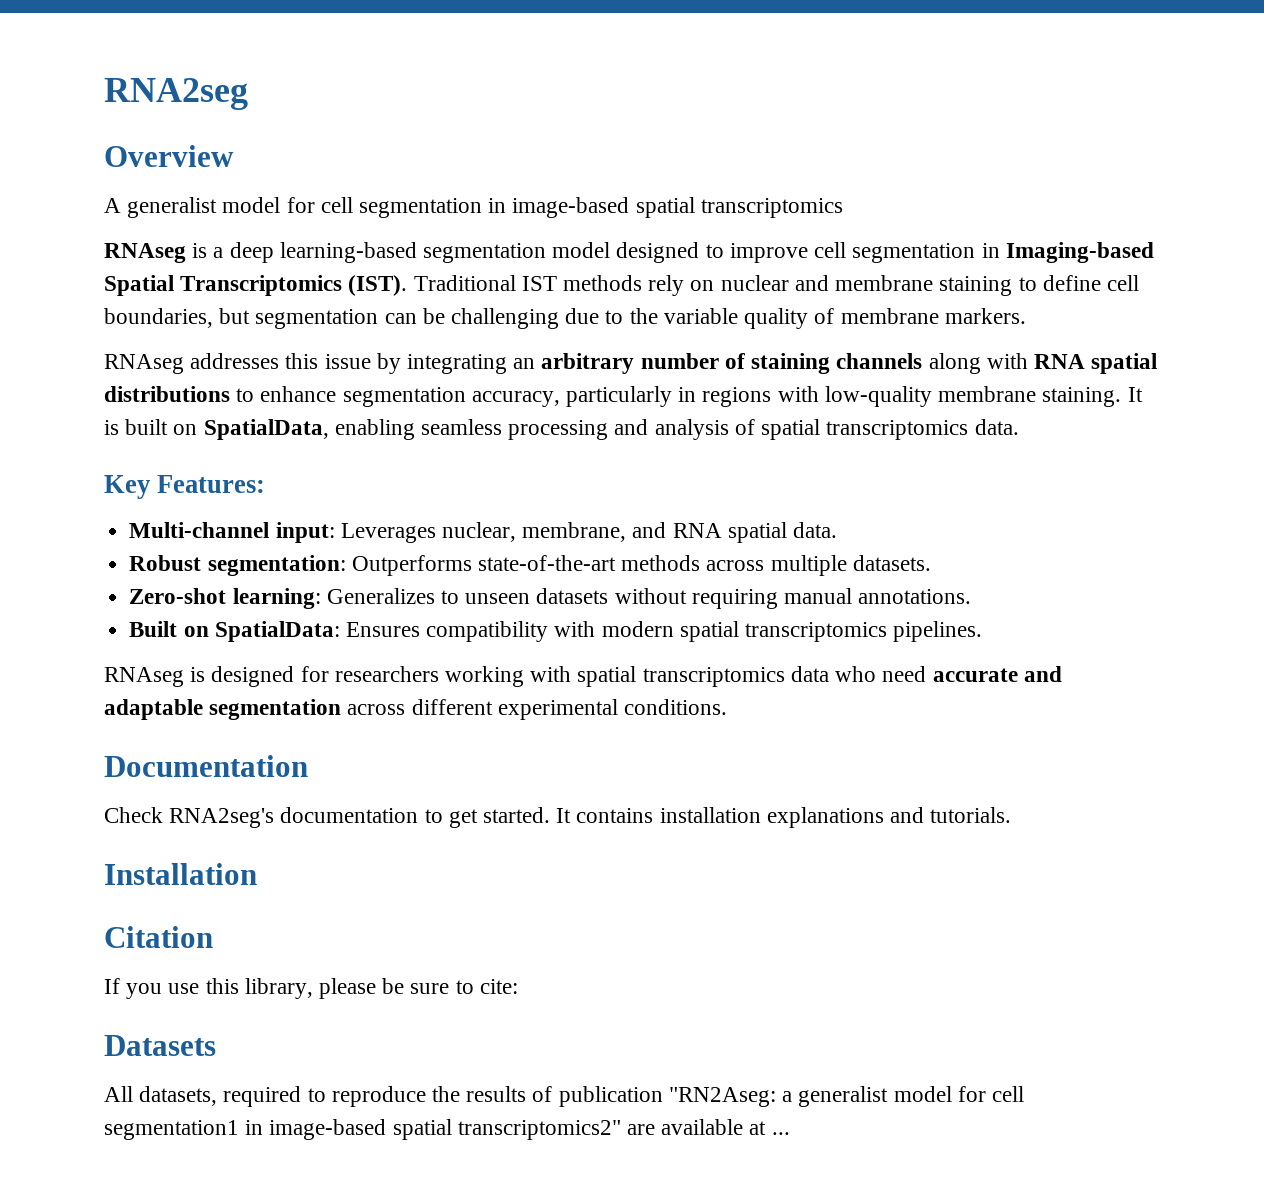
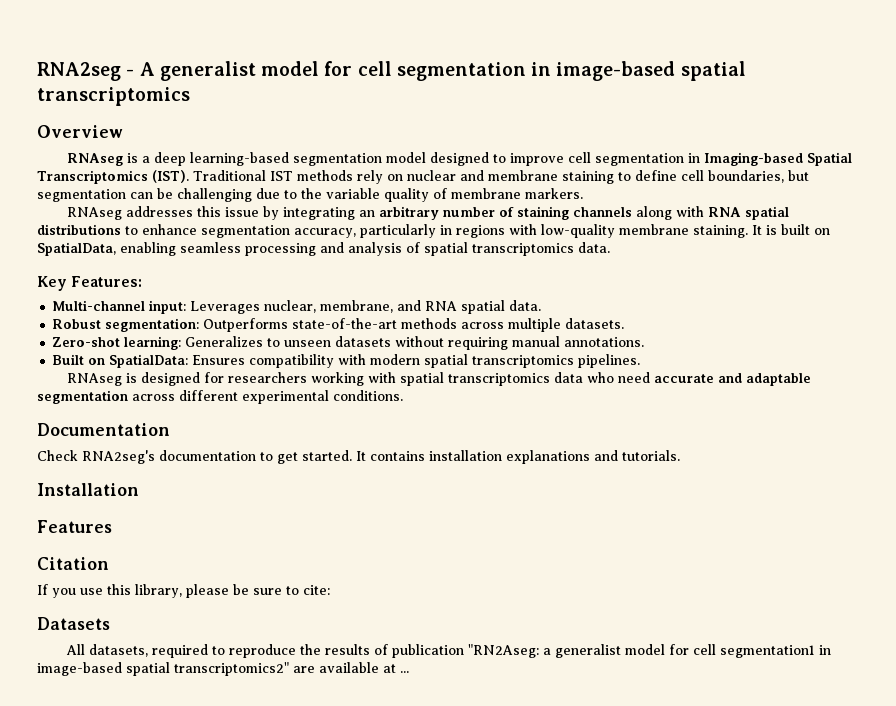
[104,145,234,167] // Overview // -> [126,69,135,76] -
(843, 208) none -> [37,125,123,138] // Overview
(257, 874) none -> [37,520,112,533] // Features

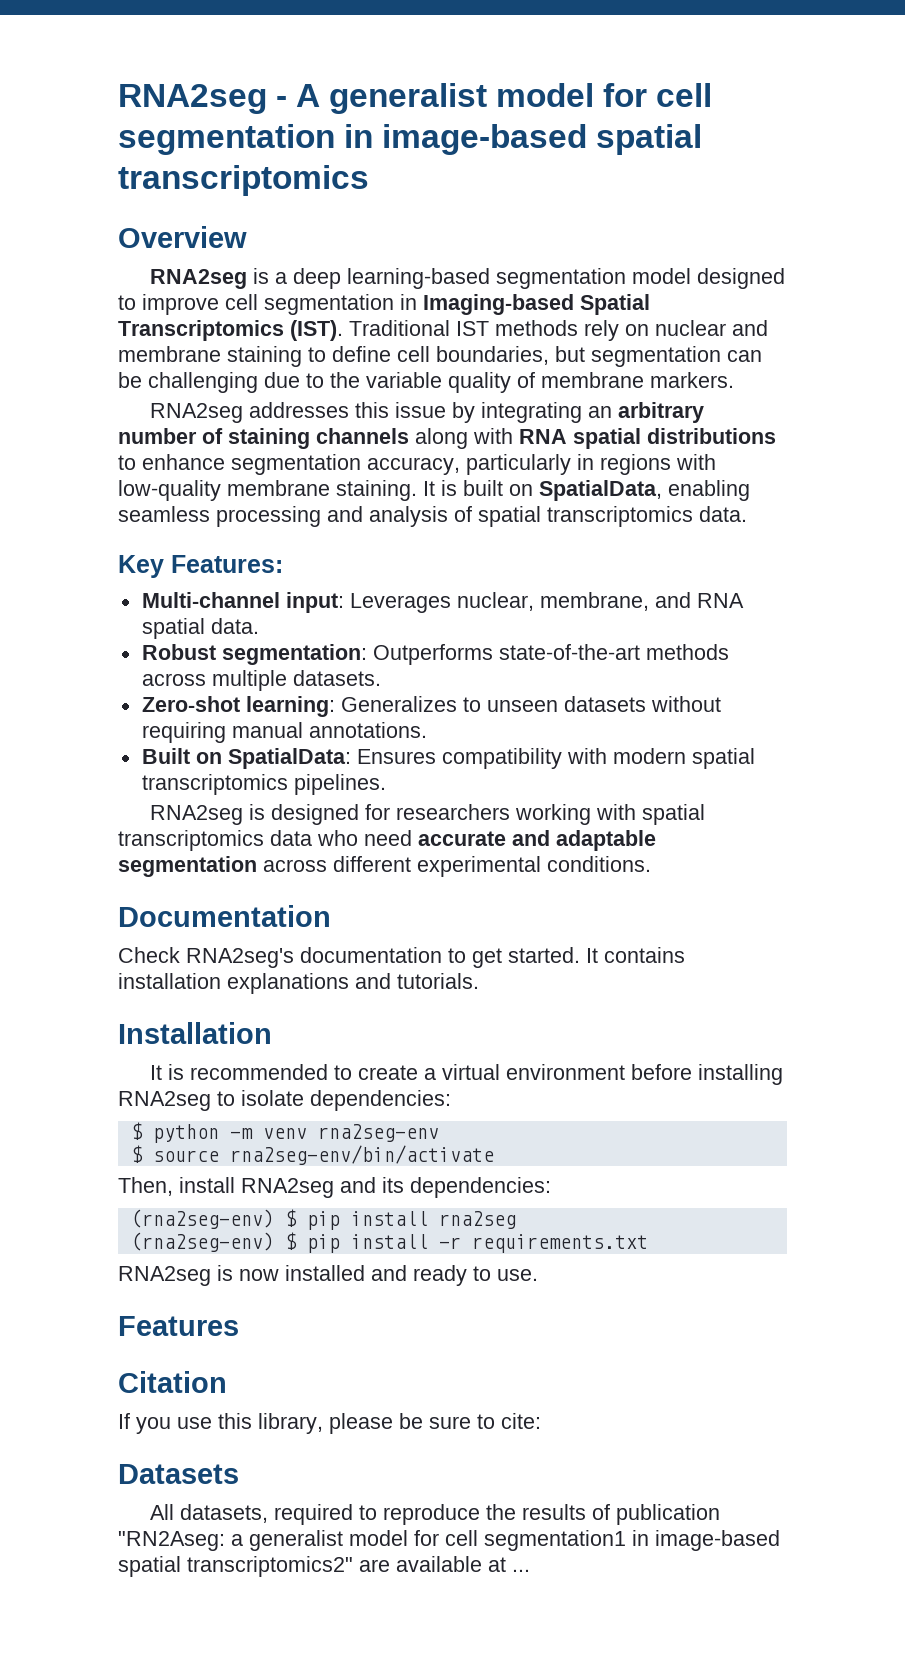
[66,153,123,166] RNAseg -> [149,269,247,289] RNA2seg
[66,207,122,220] RNAseg -> [149,403,243,423] RNA2seg
[66,373,122,386] RNAseg -> [149,805,243,825] RNA2seg
(139, 489) none -> [149,1064,783,1085] [118,1090,451,1111] [130,1122,439,1143] [130,1145,494,1165] [118,1177,551,1198] [130,1209,516,1230] [130,1232,648,1253] [118,1265,538,1286] // It is recommended to create a virtual environment before installing RNA2seg to isolate dependencies: // $ python -m venv rna2seg-env // $ source rna2seg-env/bin/activate // Then, install RNA2seg and its dependencies: // (rna2seg-env) $ pip install rna2seg // (rna2seg-env) $ pip install -r requirements.txt // RNA2seg is now installed and ready to use.

